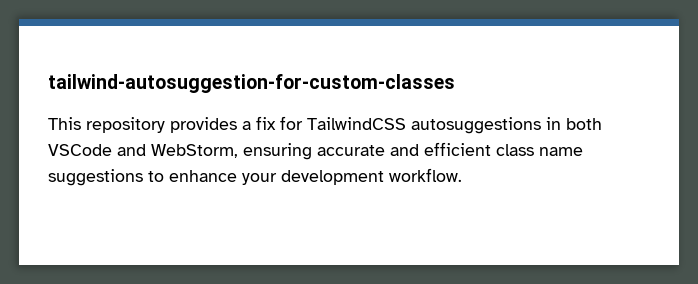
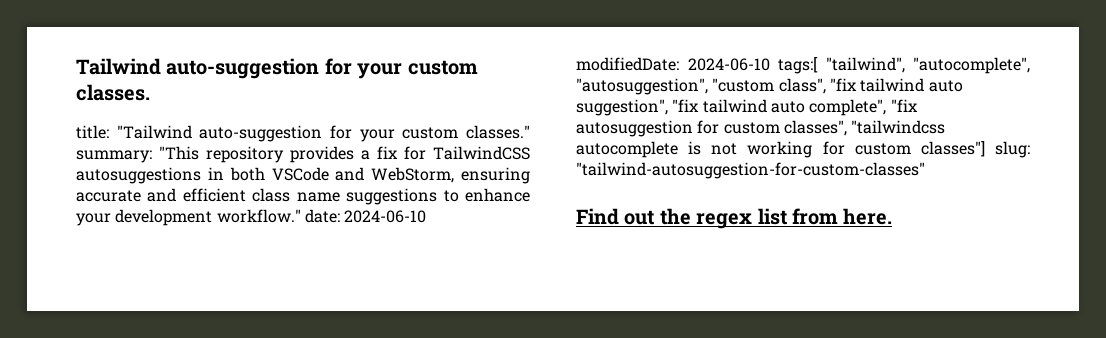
[48,74,455,93] [48,117,81,130] tailwind-autosuggestion-for-custom-classes // This -> [76,58,478,79] [76,84,150,101] [76,125,530,142] [76,146,199,163] Tailwind auto-suggestion for your custom classes. // title: "Tailwind auto-suggestion for your custom classes." summary: "This
[389,168,462,182] workflow. -> [216,209,427,223] [576,57,1030,74] [576,78,963,95] [576,99,918,116] [576,120,946,137] [576,141,1030,158] [576,162,925,179] [576,208,893,229] workflow." date: 2024-06-10 modifiedDate: 2024-06-10 tags:[ "tailwind", "autocomplete", "autosuggestion", "custom class", "fix tailwind auto suggestion", "fix tailwind auto complete", "fix autosuggestion for custom classes", "tailwindcss autocomplete is not working for custom classes"] slug: "tailwind-autosuggestion-for-custom-classes" // Find out the regex list from here.

